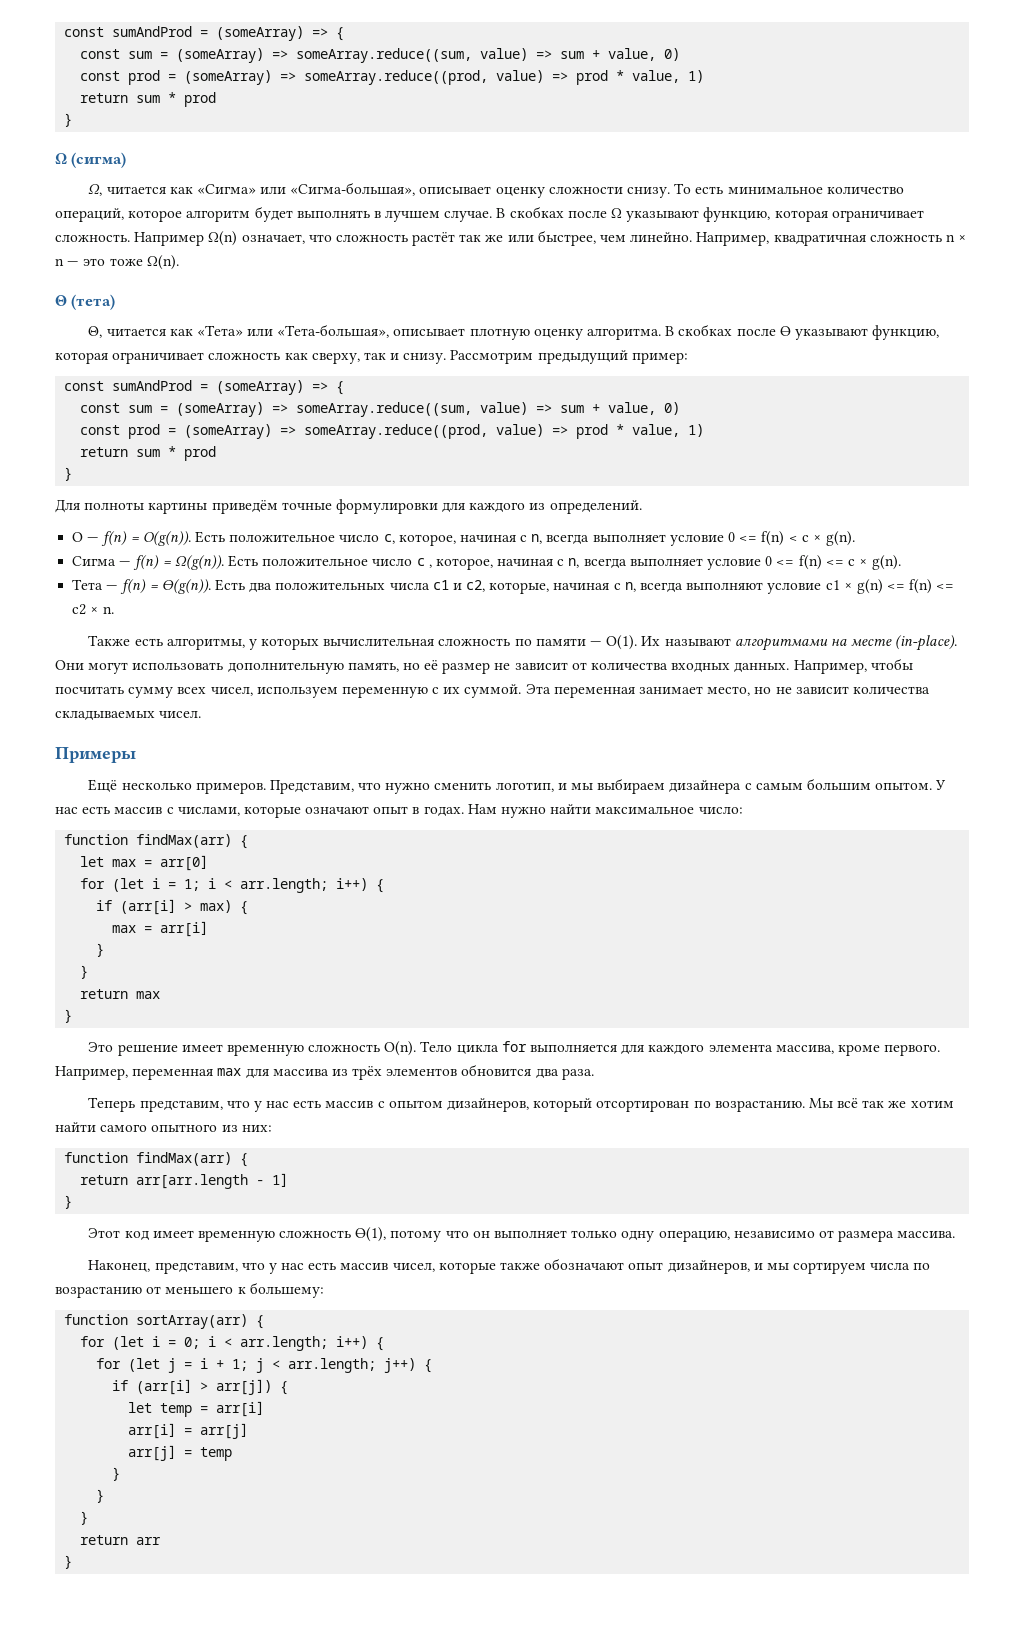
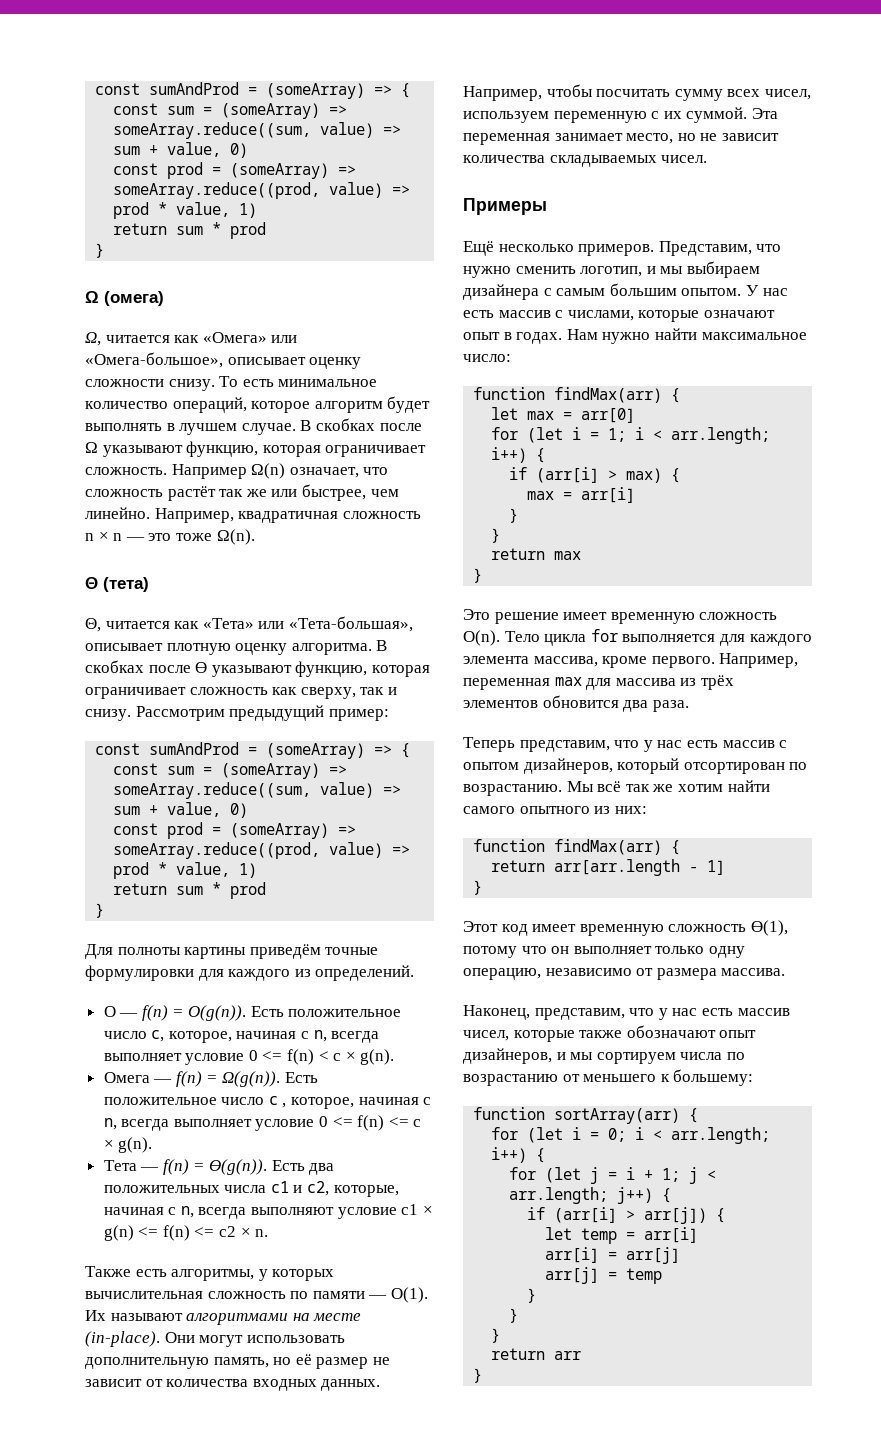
[71,152,127,168] (сигма) -> [104,291,164,306] (омега)
[196,182,416,196] «Сигма» или «Сигма-большая», -> [202,332,298,343] [85,352,223,368] «Омега» или «Омега-большое»,
[72,556,117,566] Сигма -> [103,1072,150,1083] Омега

